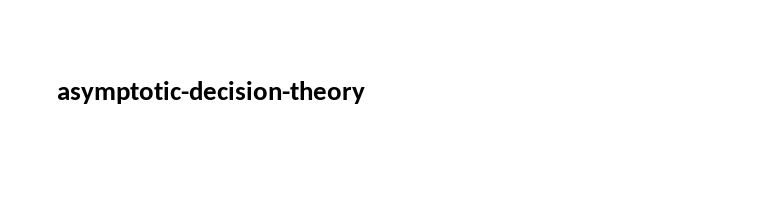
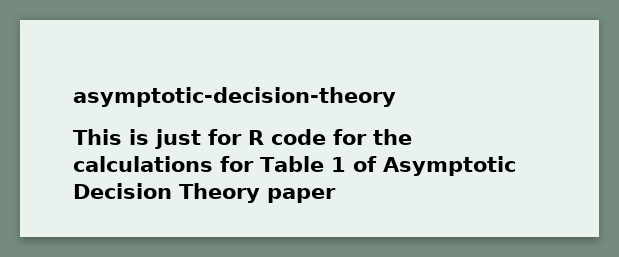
(365, 92) none -> [73,129,412,149] [73,156,516,176] [73,183,336,203] // This is just for R code for the calculations for Table 1 of Asymptotic Decision Theory paper

